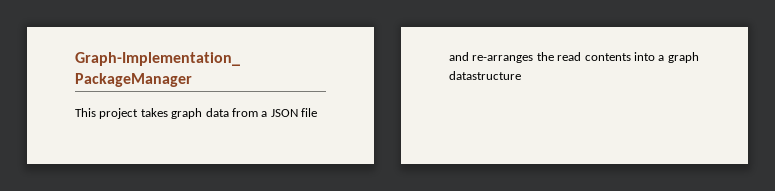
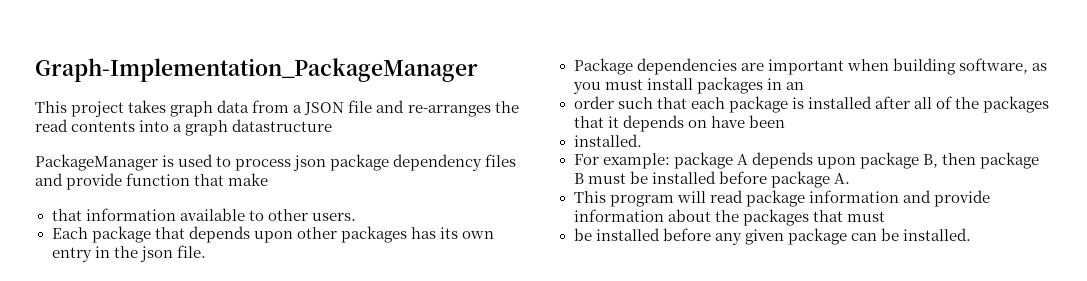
(521, 75) none -> [35,154,517,171] [35,173,269,190] [51,208,356,221] [51,226,494,243] [51,245,206,262] [573,58,1047,75] [572,77,804,94] [573,96,1050,113] [573,115,785,132] [573,134,642,147] [573,152,1039,169] [573,171,850,188] [573,190,990,207] [573,209,885,226] [573,228,971,245] // PackageManager is used to process json package dependency files and provide function that make // that information available to other users. // Each package that depends upon other packages has its own entry in the json file. // Package dependencies are important when building software, as you must install packages in an // order such that each package is installed after all of the packages that it depends on have been // installed. // For example: package A depends upon package B, then package B must be installed before package A. // This program will read package information and provide information about the packages that must // be installed before any given package can be installed.

